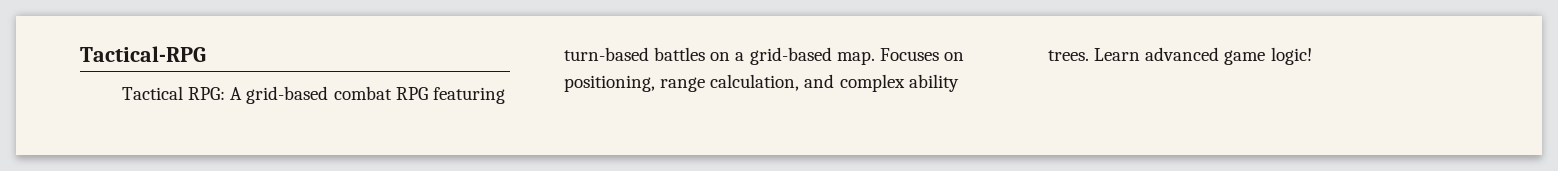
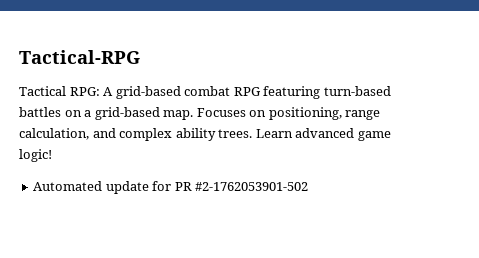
(1312, 56) none -> [33,181,309,194] // Automated update for PR #2-1762053901-502

